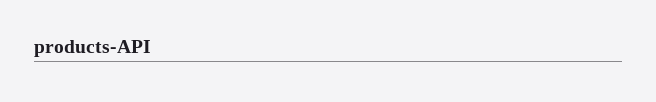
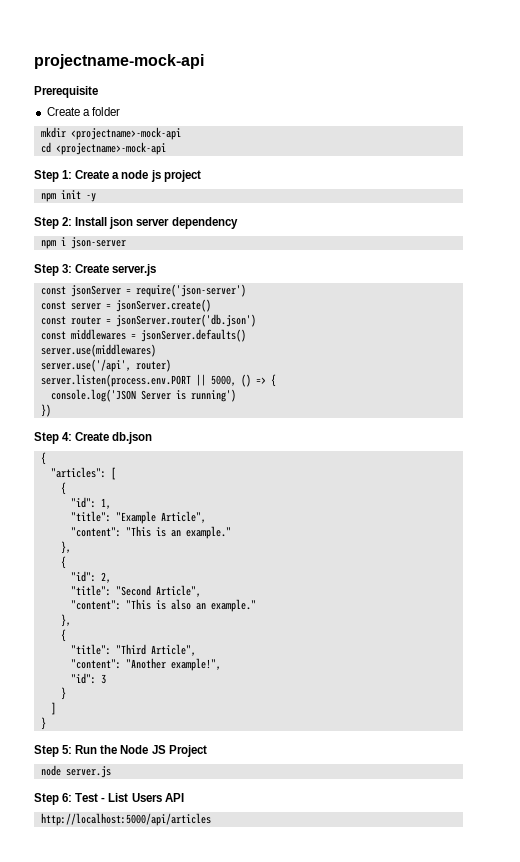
[34,40,151,57] products-API -> [34,54,204,69] [34,86,98,98] [46,107,120,116] [40,127,181,140] [40,142,166,155] [34,170,201,182] [40,190,96,202] [34,217,238,229] [40,237,126,249] [34,264,157,276] [40,284,246,297] [40,299,211,312] [40,314,256,327] [40,329,246,342] [40,344,156,357] [40,359,171,372] [40,374,276,387] [50,389,236,402] [40,404,51,417] [34,432,153,444] [40,452,46,465] [50,467,116,480] [60,482,66,495] [70,497,111,509] [70,511,206,524] [70,526,231,539] [60,541,71,554] [60,556,66,569] [70,571,111,583] [70,585,201,597] [70,599,256,612] [60,614,71,627] [60,629,66,642] [70,644,196,656] [70,658,221,671] [70,673,106,684] [60,687,66,700] [50,702,56,715] [40,717,46,730] [34,745,207,757] [40,765,111,778] [34,793,184,805] [40,813,211,826] projectname-mock-api // Prerequisite // Create a folder // mkdir <projectname>-mock-api // cd <projectname>-mock-api // Step 1: Create a node js project // npm init -y // Step 2: Install json server dependency // npm i json-server // Step 3: Create server.js // const jsonServer = require('json-server') // const server = jsonServer.create() // const router = jsonServer.router('db.json') // const middlewares = jsonServer.defaults() // server.use(middlewares) // server.use('/api', router) // server.listen(process.env.PORT || 5000, () => { // console.log('JSON Server is running') // }) // Step 4: Create db.json // { // "articles": [ // { // "id": 1, // "title": "Example Article", // "content": "This is an example." // }, // { // "id": 2, // "title": "Second Article", // "content": "This is also an example." // }, // { // "title": "Third Article", // "content": "Another example!", // "id": 3 // } // ] // } // Step 5: Run the Node JS Project // node server.js // Step 6: Test - List Users API // http://localhost:5000/api/articles

